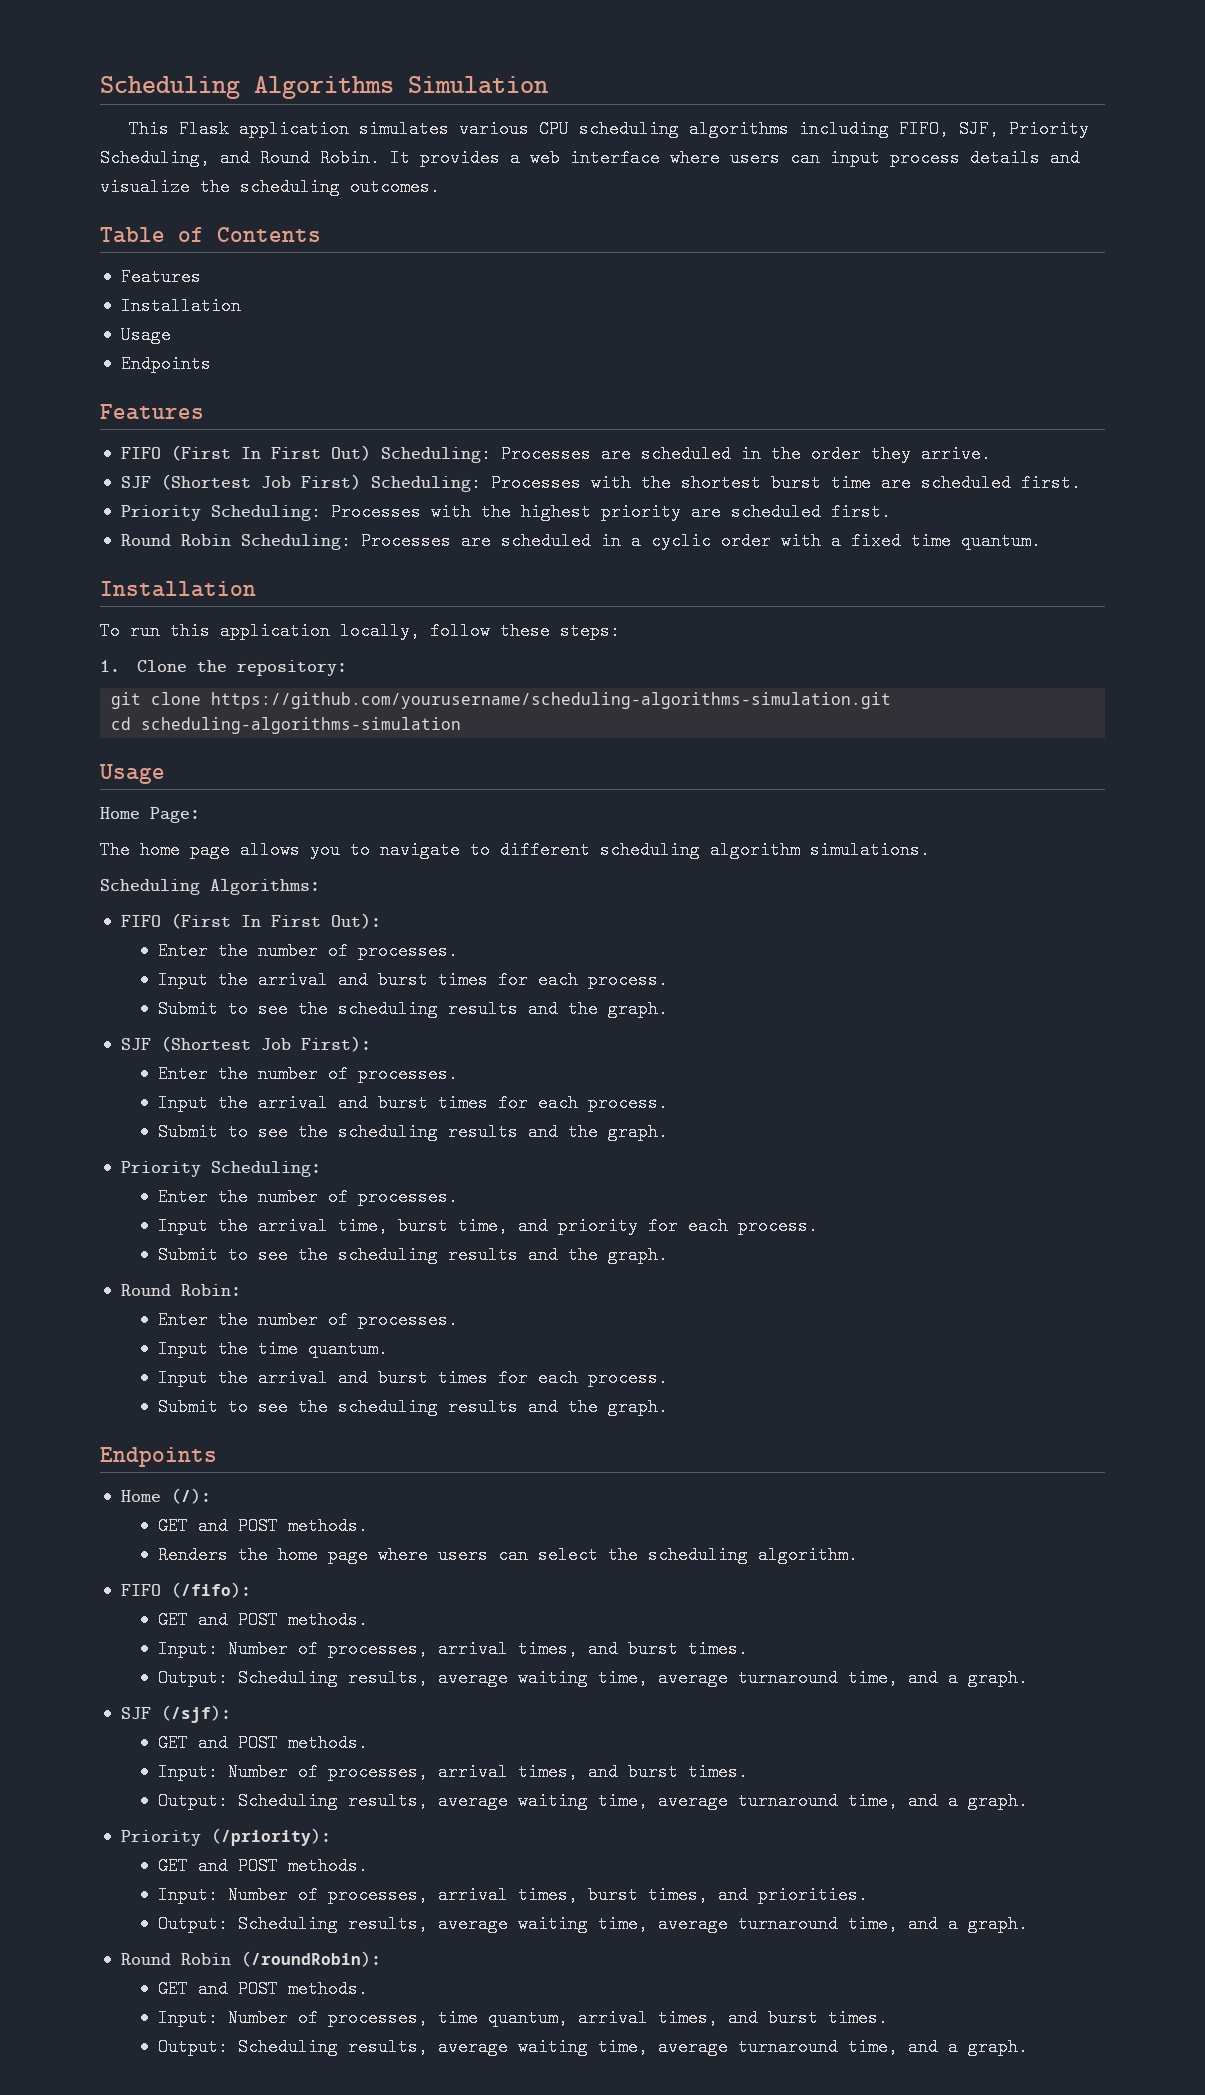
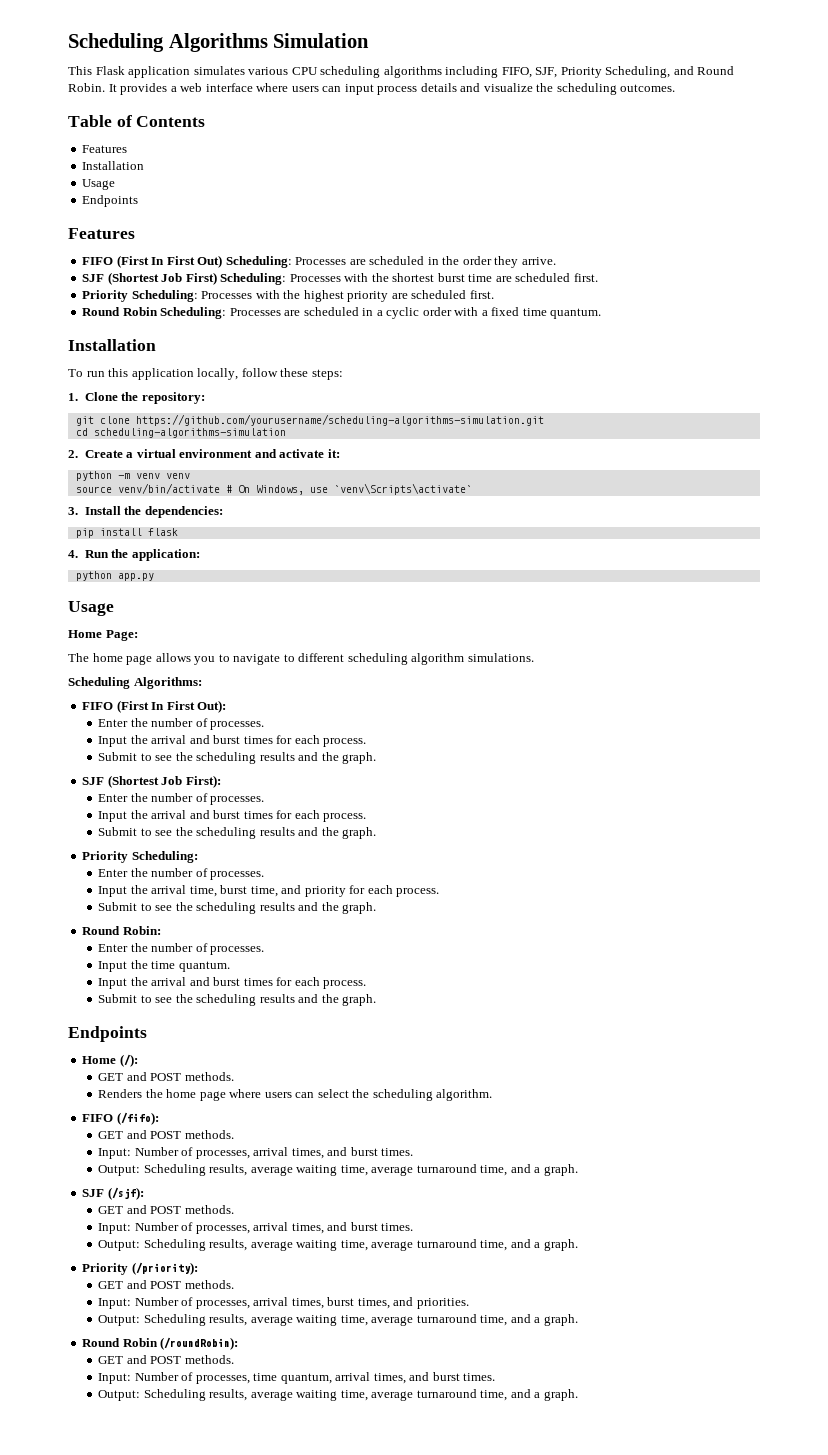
(462, 725) none -> [68,449,340,458] [75,471,190,481] [75,483,472,495] [68,506,223,518] [75,528,178,538] [68,549,200,561] [75,571,154,581] // 2. Create a virtual environment and activate it: // python -m venv venv // source venv/bin/activate # On Windows, use `venv\Scripts\activate` // 3. Install the dependencies: // pip install flask // 4. Run the application: // python app.py

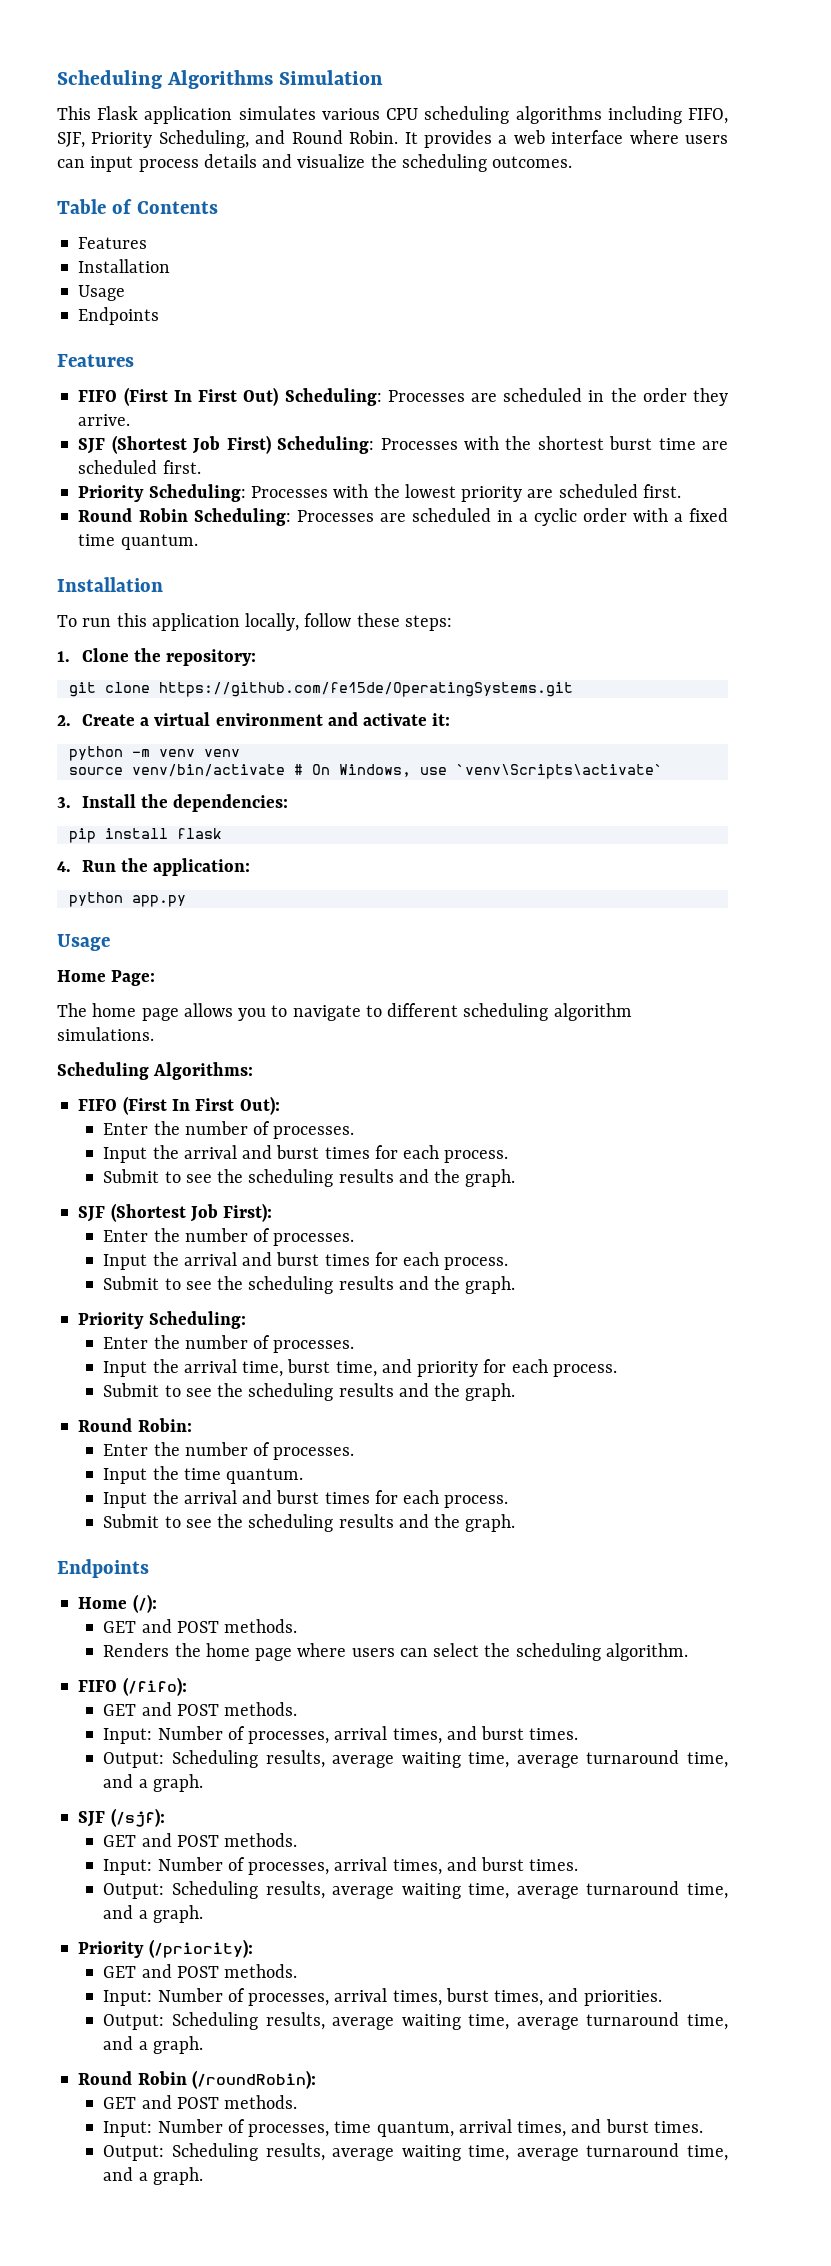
[303,290,344,302] highest -> [404,484,456,498] lowest
[135,414,544,426] [75,428,286,438] https://github.com/yourusername/scheduling-algorithms-simulation.git // cd scheduling-algorithms-simulation -> [158,682,573,697] https://github.com/fe15de/OperatingSystems.git

